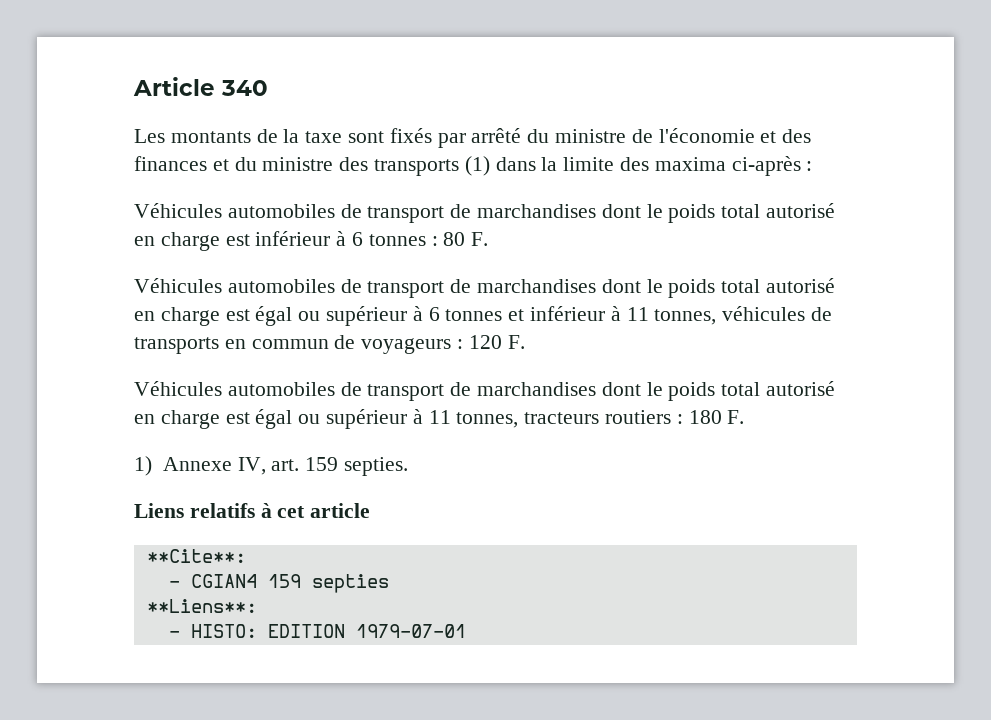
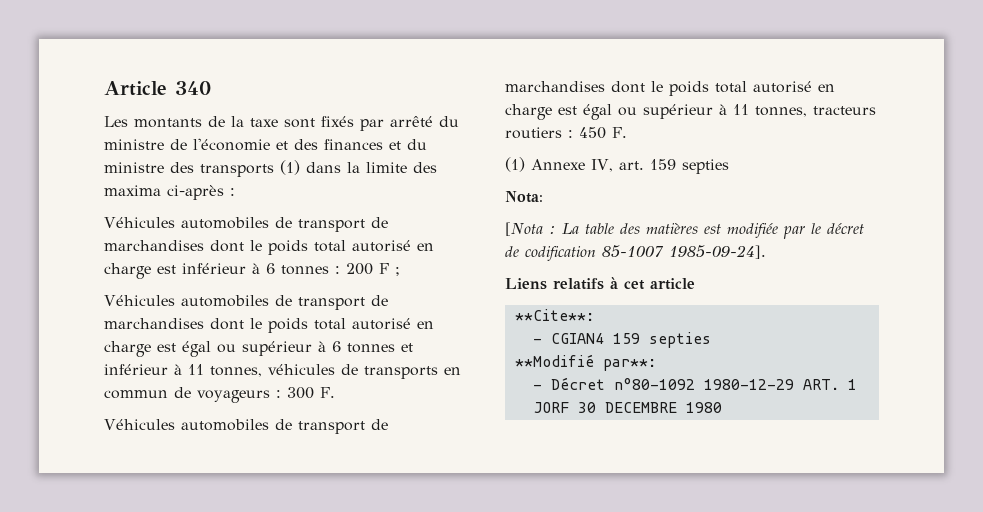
[443,232,489,246] 80 F. -> [346,263,400,276] 200 F ;
[468,335,502,349] 120 -> [287,387,314,399] 300
[688,410,745,424] [134,456,152,476] 180 F. // 1) -> [579,127,627,139] [505,157,525,172] 450 F. // (1)
[343,457,408,476] septies. -> [681,159,729,174] [505,191,543,203] [505,222,864,239] [505,245,766,261] septies // Nota: // [Nota : La table des matières est modifiée par le décret de codification 85-1007 1985-09-24].
[146,599,257,613] [168,624,466,638] **Liens**: // - HISTO: EDITION 1979-07-01 -> [514,354,656,371] [532,377,857,390] [532,402,722,413] **Modifié par**: // - Décret n°80-1092 1980-12-29 ART. 1 JORF 30 DECEMBRE 1980

